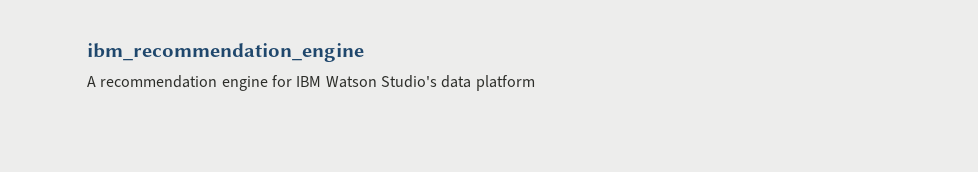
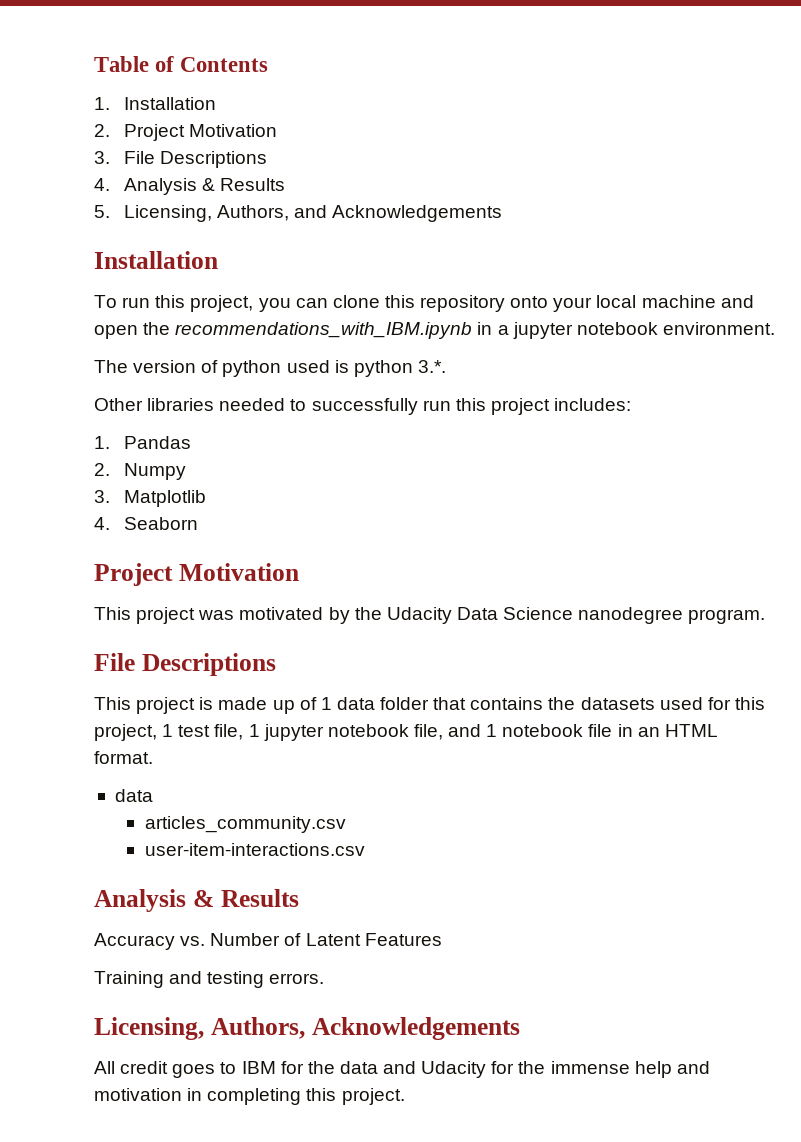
[87,43,364,62] [87,75,535,91] ibm_recommendation_engine // A recommendation engine for IBM Watson Studio's data platform -> [94,56,269,72] [94,97,216,110] [94,124,277,141] [94,151,267,168] [94,178,285,195] [94,205,503,222] [94,251,218,269] [94,295,754,312] [94,322,775,339] [94,360,446,377] [94,398,632,415] [94,436,191,449] [94,463,186,480] [94,490,206,507] [94,517,198,530] [94,563,299,586] [94,607,766,624] [94,653,276,676] [94,697,765,714] [94,724,718,741] [94,751,153,764] [114,789,153,802] [144,816,346,833] [144,843,365,856] [94,889,299,912] [94,933,442,950] [94,971,325,988] [94,1017,520,1040] [94,1061,710,1078] [94,1088,405,1105] Table of Contents // 1. Installation // 2. Project Motivation // 3. File Descriptions // 4. Analysis & Results // 5. Licensing, Authors, and Acknowledgements // Installation // To run this project, you can clone this repository onto your local machine and open the recommendations_with_IBM.ipynb in a jupyter notebook environment. // The version of python used is python 3.*. // Other libraries needed to successfully run this project includes: // 1. Pandas // 2. Numpy // 3. Matplotlib // 4. Seaborn // Project Motivation // This project was motivated by the Udacity Data Science nanodegree program. // File Descriptions // This project is made up of 1 data folder that contains the datasets used for this project, 1 test file, 1 jupyter notebook file, and 1 notebook file in an HTML format. // data // articles_community.csv // user-item-interactions.csv // Analysis & Results // Accuracy vs. Number of Latent Features // Training and testing errors. // Licensing, Authors, Acknowledgements // All credit goes to IBM for the data and Udacity for the immense help and motivation in completing this project.

